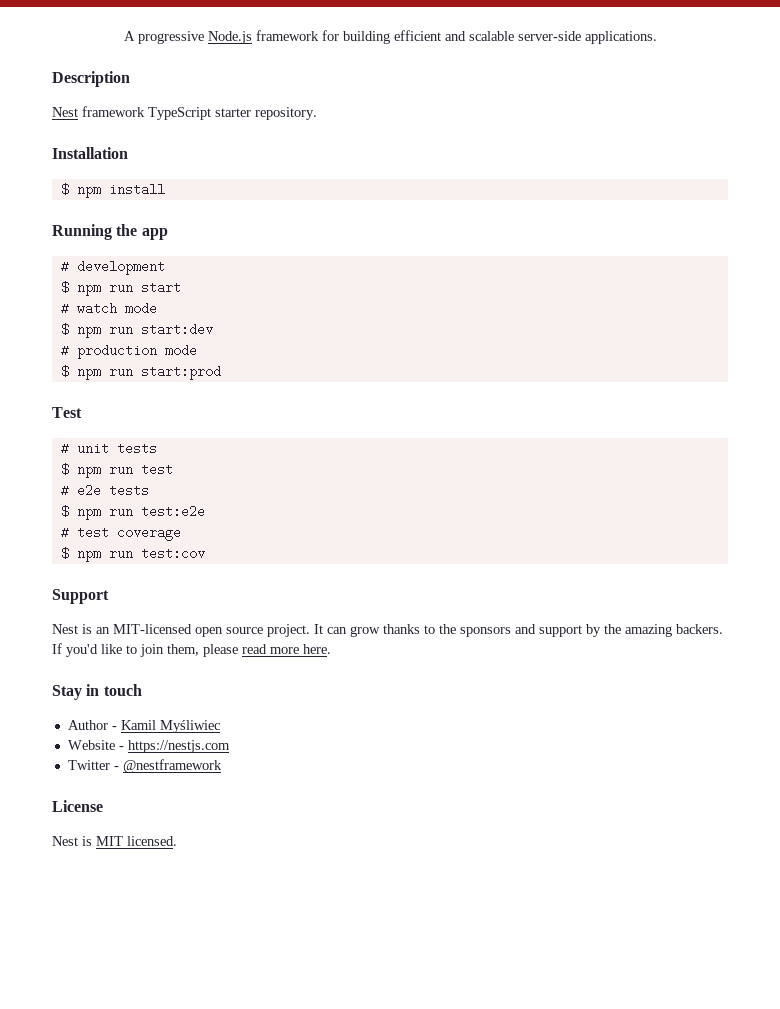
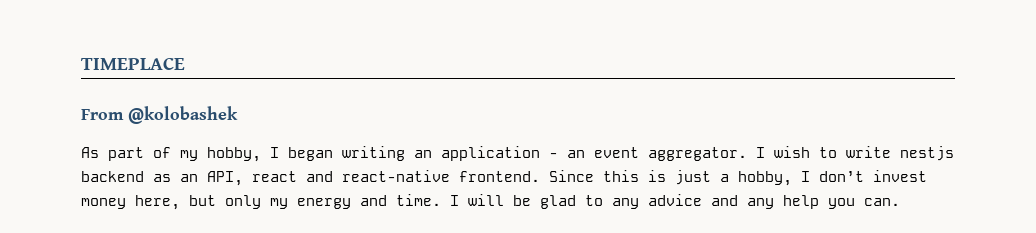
[123,30,657,44] [52,71,130,87] [52,106,317,120] [52,147,128,159] [60,183,165,198] [52,224,168,240] [60,260,165,275] [60,281,181,296] [60,302,157,315] [60,323,213,338] [60,344,197,359] [60,365,221,380] [52,407,82,418] [60,442,157,455] [60,463,173,478] [60,484,149,497] [60,505,205,520] [60,526,181,541] [60,547,205,562] [52,589,109,604] [52,624,723,637] [52,643,331,657] [52,684,142,700] [67,720,220,733] [67,740,230,753] [67,759,222,773] [52,800,103,812] [52,836,177,846] A progressive Node.js framework for building efficient and scalable server-side applications. // Description // Nest framework TypeScript starter repository. // Installation // $ npm install // Running the app // # development // $ npm run start // # watch mode // $ npm run start:dev // # production mode // $ npm run start:prod // Test // # unit tests // $ npm run test // # e2e tests // $ npm run test:e2e // # test coverage // $ npm run test:cov // Support // Nest is an MIT-licensed open source project. It can grow thanks to the sponsors and support by the amazing backers. If you'd like to join them, please read more here. // Stay in touch // Author - Kamil Myśliwiec // Website - https://nestjs.com // Twitter - @nestframework // License // Nest is MIT licensed. -> [81,57,185,70] [81,106,238,124] [81,146,954,162] [81,170,927,186] [81,194,900,210] TIMEPLACE // From @kolobashek // As part of my hobby, I began writing an application - an event aggregator. I wish to write nestjs backend as an API, react and react-native frontend. Since this is just a hobby, I don’t invest money here, but only my energy and time. I will be glad to any advice and any help you can.

